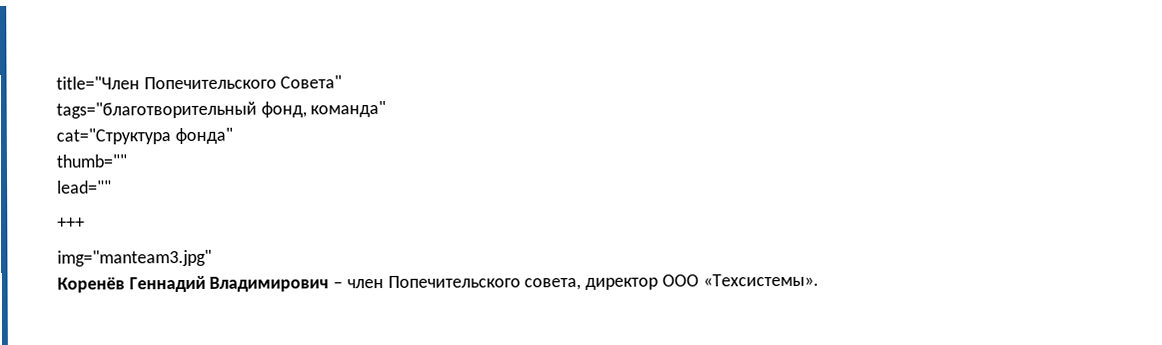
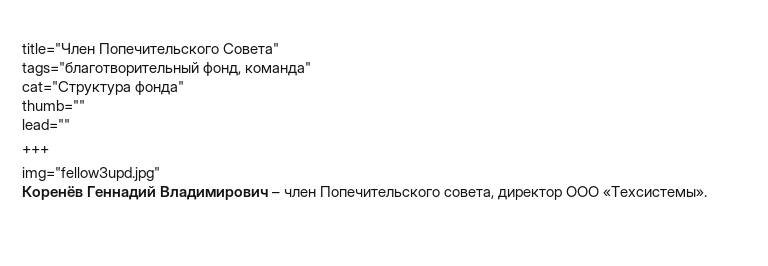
[57,249,212,267] img="manteam3.jpg" -> [22,167,160,182] img="fellow3upd.jpg"

